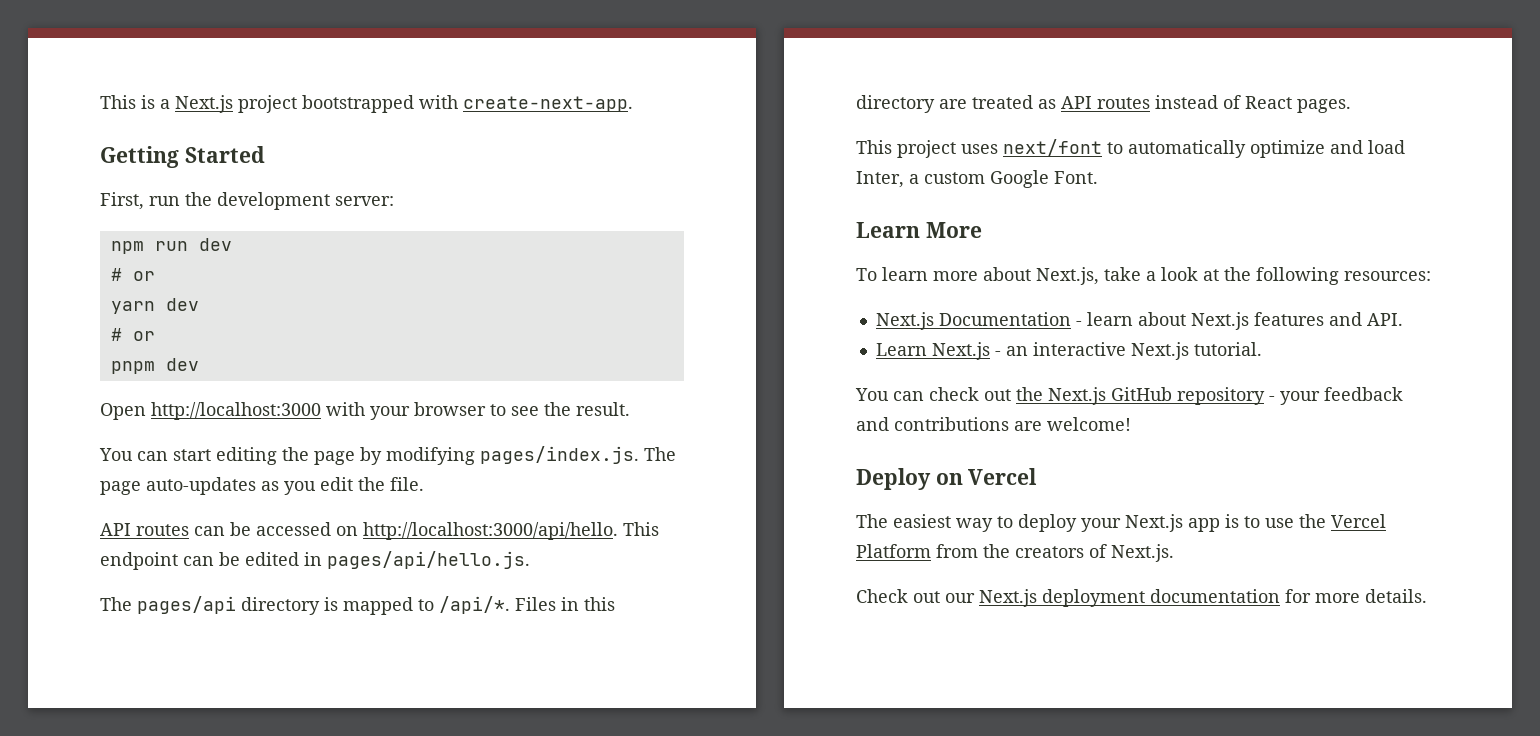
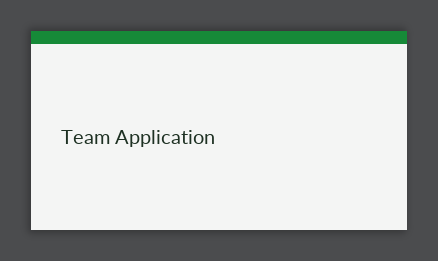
[100,95,633,113] [100,146,265,168] [100,192,394,210] [110,238,232,254] [110,268,155,281] [110,298,199,314] [110,328,155,341] [110,358,199,374] [100,402,630,420] [99,446,676,465] [100,477,424,495] [100,522,659,540] [100,551,530,570] [100,596,615,615] [856,95,1351,113] [856,139,1405,158] [856,170,1098,188] [856,222,982,238] [856,267,1431,285] [875,312,1403,330] [875,342,1262,360] [855,387,1403,405] [856,417,1131,431] [856,468,1038,490] [856,514,1386,532] [856,544,1174,562] [856,589,1427,607] This is a Next.js project bootstrapped with create-next-app. // Getting Started // First, run the development server: // npm run dev // # or // yarn dev // # or // pnpm dev // Open http://localhost:3000 with your browser to see the result. // You can start editing the page by modifying pages/index.js. The page auto-updates as you edit the file. // API routes can be accessed on http://localhost:3000/api/hello. This endpoint can be edited in pages/api/hello.js. // The pages/api directory is mapped to /api/*. Files in this directory are treated as API routes instead of React pages. // This project uses next/font to automatically optimize and load Inter, a custom Google Font. // Learn More // To learn more about Next.js, take a look at the following resources: // Next.js Documentation - learn about Next.js features and API. // Learn Next.js - an interactive Next.js tutorial. // You can check out the Next.js GitHub repository - your feedback and contributions are welcome! // Deploy on Vercel // The easiest way to deploy your Next.js app is to use the Vercel Platform from the creators of Next.js. // Check out our Next.js deployment documentation for more details. -> [61,130,216,147] Team Application

